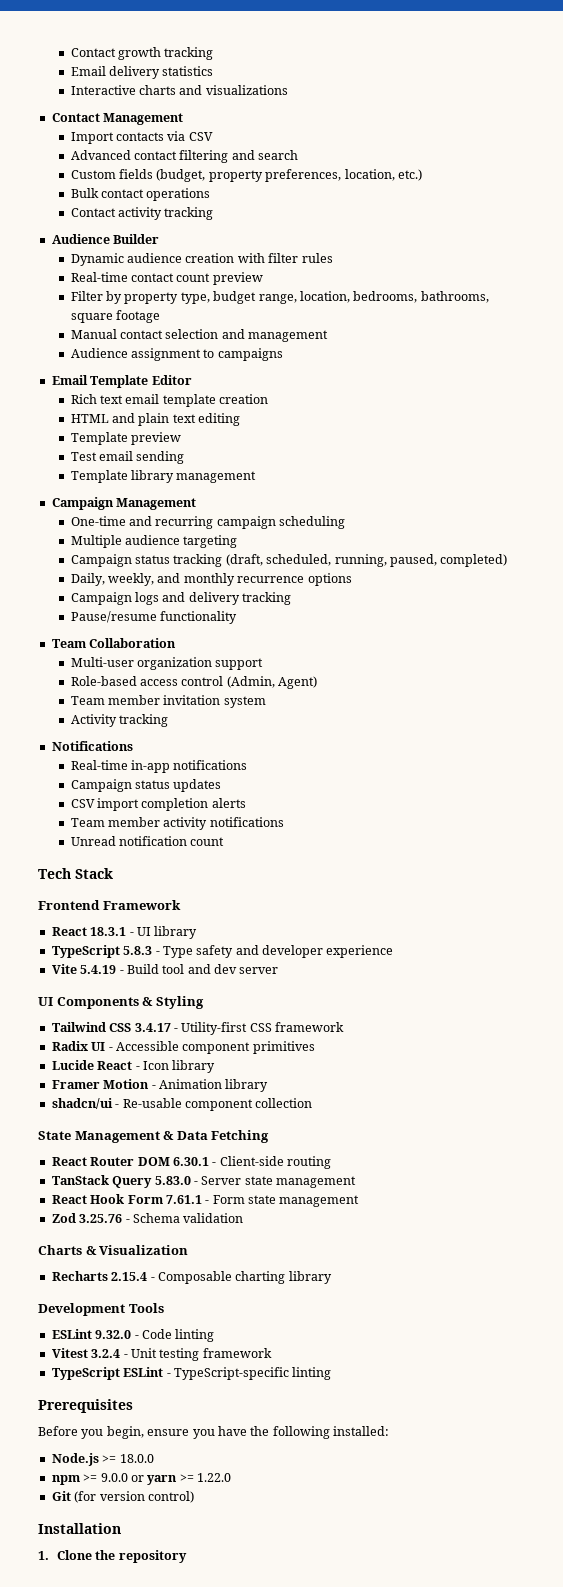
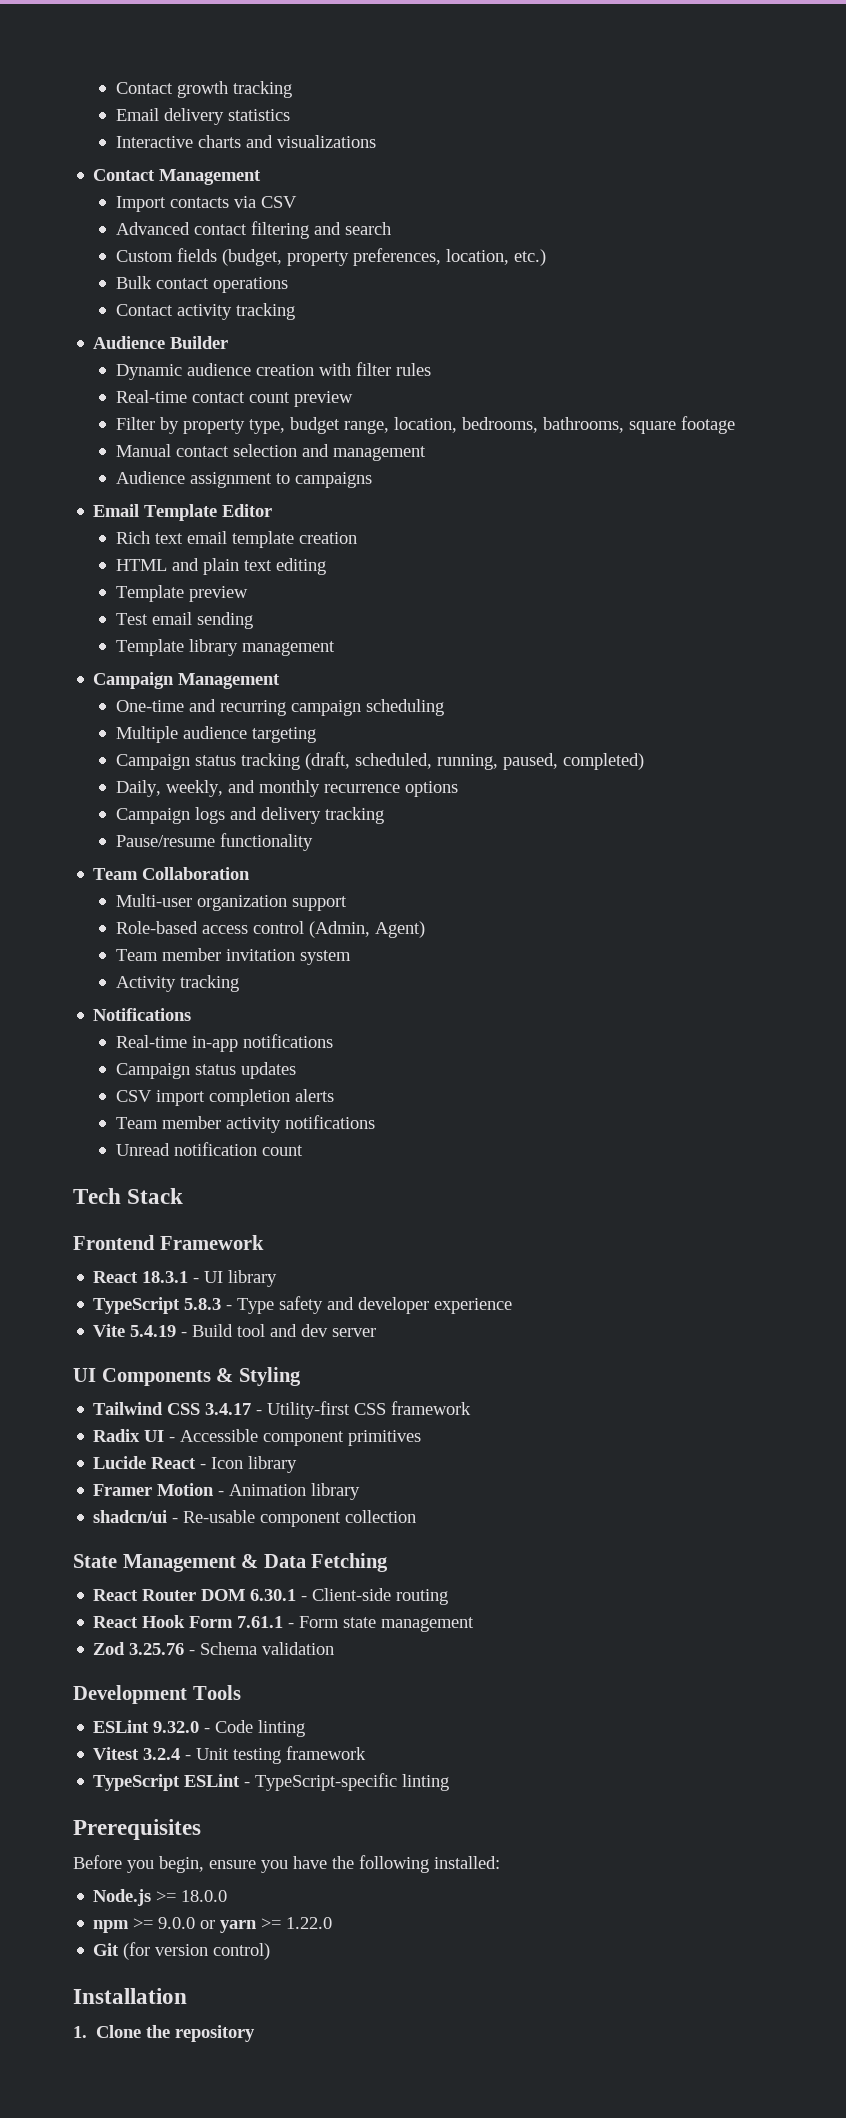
[51,1175,356,1188] // TanStack Query 5.83.0 - Server state management -> (449, 1597) none
[38,1245,189,1255] [51,1271,332,1284] // Charts & Visualization // Recharts 2.15.4 - Composable charting library -> (335, 1648) none

